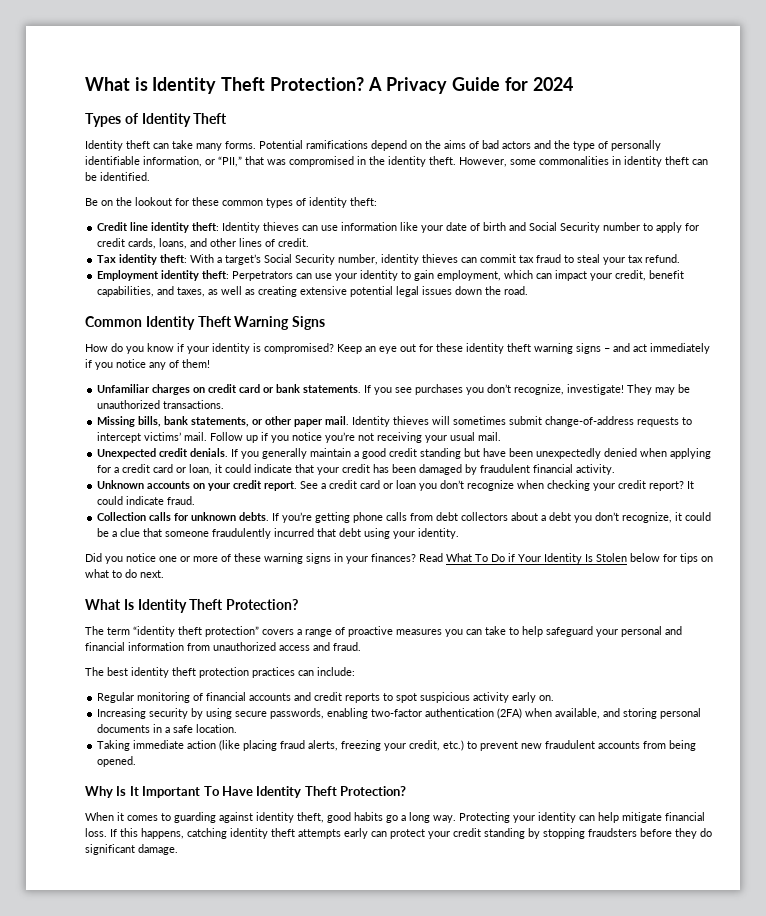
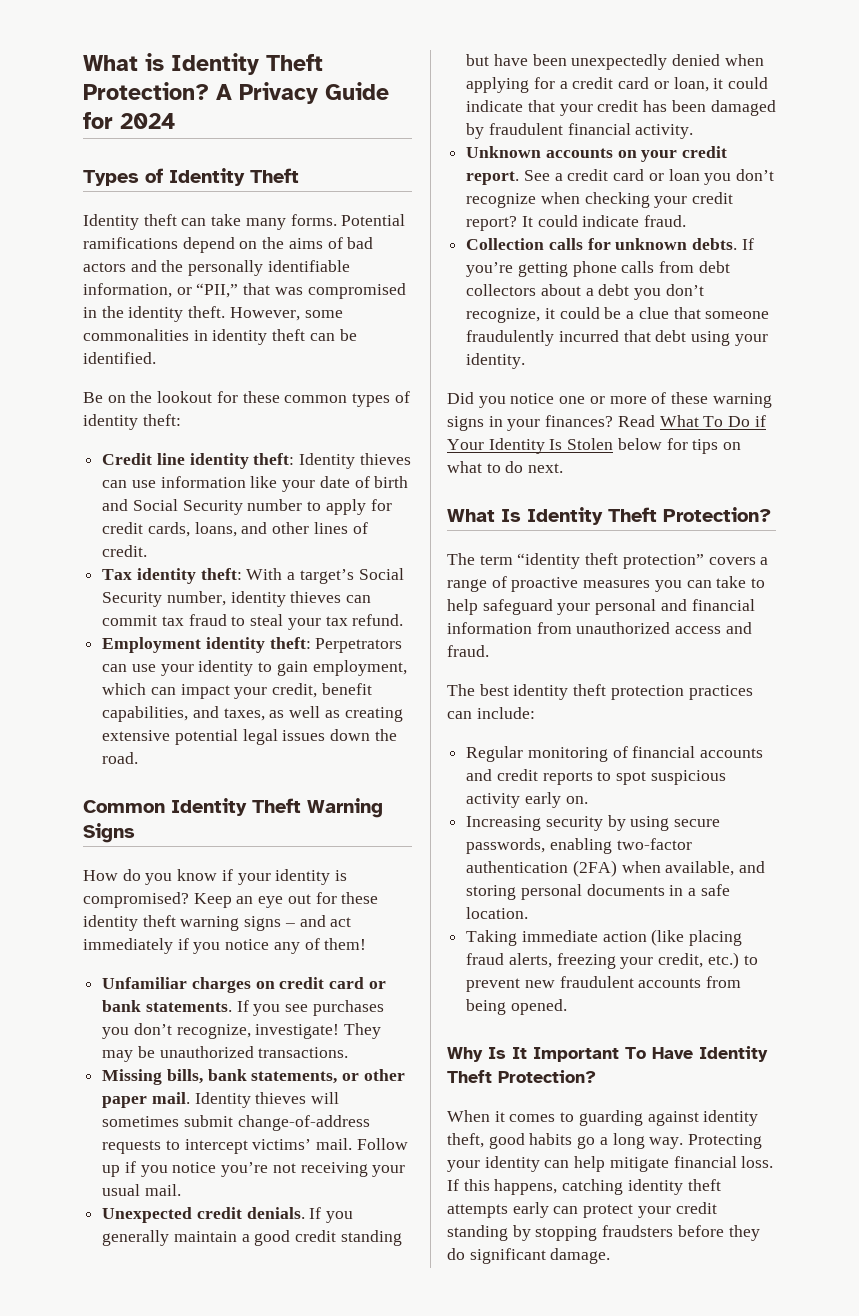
[573,141,608,151] type of -> (184, 266) none

